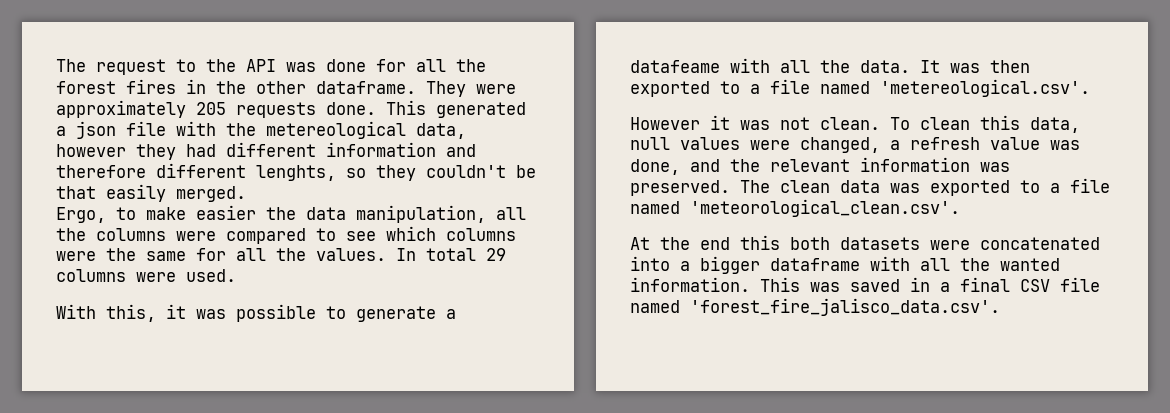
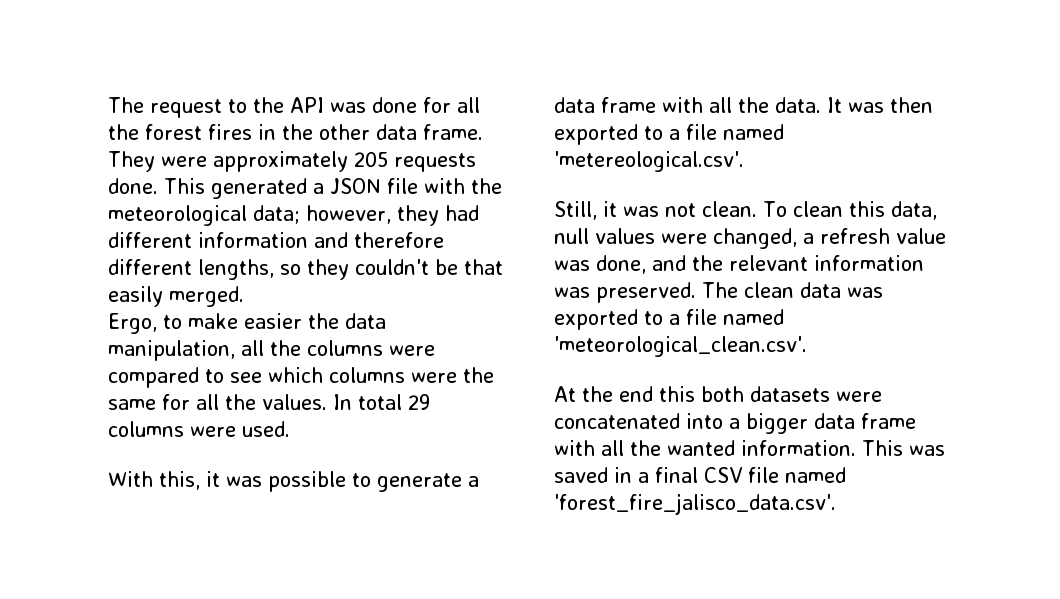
[316,81,416,94] dataframe. -> [376,124,483,140] data frame.
[76,121,116,139] json -> [330,178,381,194] JSON
[266,121,466,139] [56,144,126,157] metereological data, however -> [108,205,391,226] meteorological data; however,
[256,165,336,181] lenghts, -> [198,259,274,280] lengths,
[630,60,720,73] datafeame -> [554,97,656,113] data frame
[630,117,700,130] However -> [554,201,597,220] Still,
[770,258,860,271] dataframe -> [814,413,916,429] data frame

